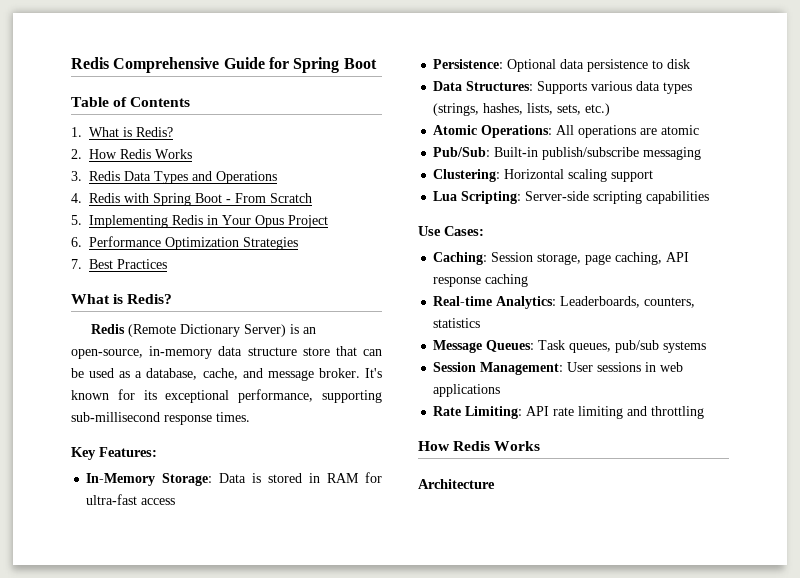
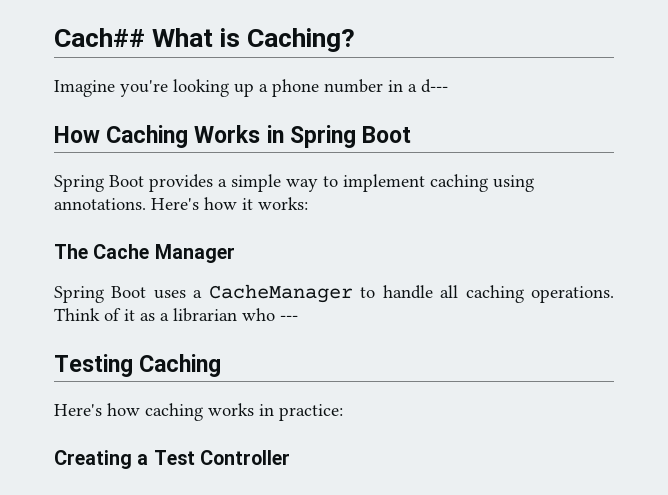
[71,57,377,73] [71,97,191,107] [71,127,173,137] [71,149,192,159] [71,171,277,184] [71,193,312,206] [71,215,328,228] [71,236,298,250] [71,259,167,269] [71,294,173,304] [91,324,317,337] [71,346,382,359] [71,368,382,381] [71,389,382,403] [71,412,250,425] [71,447,157,460] [86,472,382,486] [86,494,176,505] [433,59,691,72] [433,81,693,94] [433,103,611,116] [433,125,700,138] [433,147,702,160] [433,169,654,182] [433,191,710,204] [418,226,484,236] [433,252,690,265] [433,274,529,287] [433,296,696,309] [433,318,481,328] [433,340,707,353] [433,362,684,375] [433,384,501,397] [433,406,705,419] [418,441,541,451] [418,479,495,489] Redis Comprehensive Guide for Spring Boot // Table of Contents // 1. What is Redis? // 2. How Redis Works // 3. Redis Data Types and Operations // 4. Redis with Spring Boot - From Scratch // 5. Implementing Redis in Your Opus Project // 6. Performance Optimization Strategies // 7. Best Practices // What is Redis? // Redis (Remote Dictionary Server) is an open-source, in-memory data structure store that can be used as a database, cache, and message broker. It's known for its exceptional performance, supporting sub-millisecond response times. // Key Features: // In-Memory Storage: Data is stored in RAM for ultra-fast access // Persistence: Optional data persistence to disk // Data Structures: Supports various data types (strings, hashes, lists, sets, etc.) // Atomic Operations: All operations are atomic // Pub/Sub: Built-in publish/subscribe messaging // Clustering: Horizontal scaling support // Lua Scripting: Server-side scripting capabilities // Use Cases: // Caching: Session storage, page caching, API response caching // Real-time Analytics: Leaderboards, counters, statistics // Message Queues: Task queues, pub/sub systems // Session Management: User sessions in web applications // Rate Limiting: API rate limiting and throttling // How Redis Works // Architecture -> [54,28,356,52] [54,79,448,97] [54,125,412,148] [54,174,534,192] [54,197,308,210] [54,244,235,263] [54,284,615,303] [54,308,298,322] [54,354,222,377] [54,403,343,421] [54,450,290,469] Cach## What is Caching? // Imagine you're looking up a phone number in a d--- // How Caching Works in Spring Boot // Spring Boot provides a simple way to implement caching using annotations. Here's how it works: // The Cache Manager // Spring Boot uses a CacheManager to handle all caching operations. Think of it as a librarian who --- // Testing Caching // Here's how caching works in practice: // Creating a Test Controller

